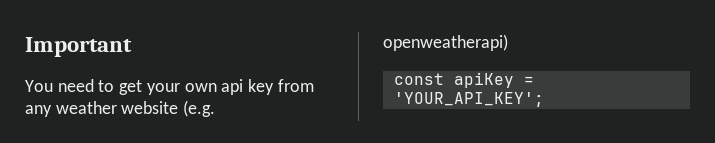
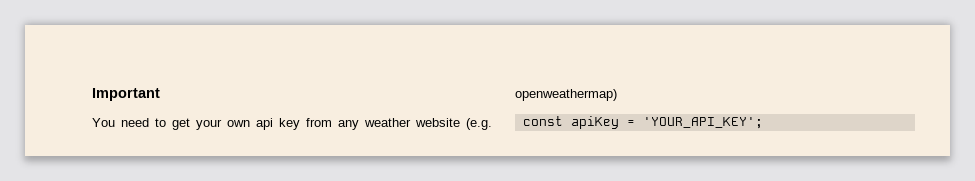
[383,34,508,51] openweatherapi) -> [515,89,617,101] openweathermap)

